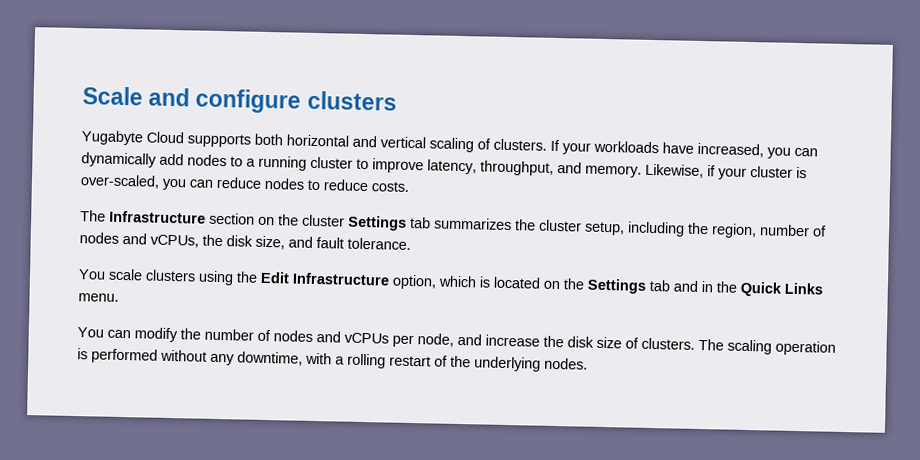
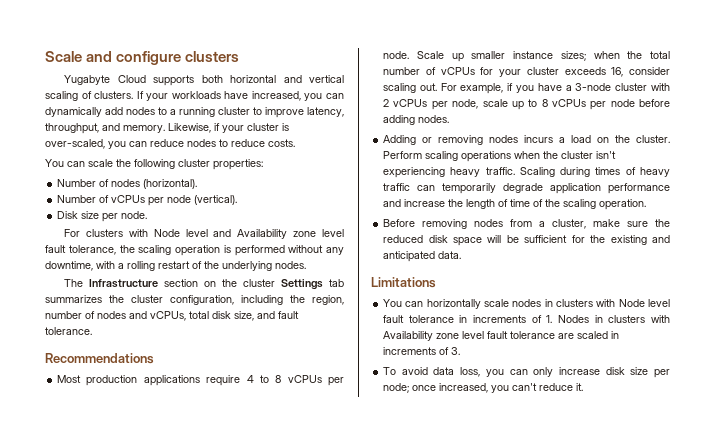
[187,133,251,148] suppports -> [153,75,195,86] supports
[80,210,827,239] [79,232,411,250] [78,268,823,297] [78,293,119,302] [77,327,724,351] The Infrastructure section on the cluster Settings tab summarizes the cluster setup, including the region, number of nodes and vCPUs, the disk size, and fault tolerance. // You scale clusters using the Edit Infrastructure option, which is located on the Settings tab and in the Quick Links menu. // You can modify the number of nodes and vCPUs per node, and increase the disk size of clusters. The -> [45,159,263,170] [57,179,198,189] [57,195,238,206] [57,211,148,222] [64,229,344,239] [45,245,135,255] You can scale the following cluster properties: // Number of nodes (horizontal). // Number of vCPUs per node (vertical). // Disk size per node. // For clusters with Node level and Availability zone level fault tolerance, the
(588, 363) none -> [64,279,344,290] [45,295,344,305] [45,311,299,321] [45,327,92,335] [45,353,154,364] [57,375,345,386] [383,51,670,62] [383,67,670,77] [383,83,670,94] [383,99,670,110] [383,115,450,125] [383,135,670,145] [383,151,617,162] [383,167,670,178] [383,183,670,194] [383,199,647,210] [383,219,670,229] [383,235,670,246] [383,251,462,262] [371,277,436,288] [383,299,670,309] [383,315,670,323] [383,331,620,341] [383,347,461,355] [383,367,670,378] [383,383,584,393] // The Infrastructure section on the cluster Settings tab summarizes the cluster configuration, including the region, number of nodes and vCPUs, total disk size, and fault tolerance. // Recommendations // Most production applications require 4 to 8 vCPUs per node. Scale up smaller instance sizes; when the total number of vCPUs for your cluster exceeds 16, consider scaling out. For example, if you have a 3-node cluster with 2 vCPUs per node, scale up to 8 vCPUs per node before adding nodes. // Adding or removing nodes incurs a load on the cluster. Perform scaling operations when the cluster isn't experiencing heavy traffic. Scaling during times of heavy traffic can temporarily degrade application performance and increase the length of time of the scaling operation. // Before removing nodes from a cluster, make sure the reduced disk space will be sufficient for the existing and anticipated data. // Limitations // You can horizontally scale nodes in clusters with Node level fault tolerance in increments of 1. Nodes in clusters with Availability zone level fault tolerance are scaled in increments of 3. // To avoid data loss, you can only increase disk size per node; once increased, you can't reduce it.

